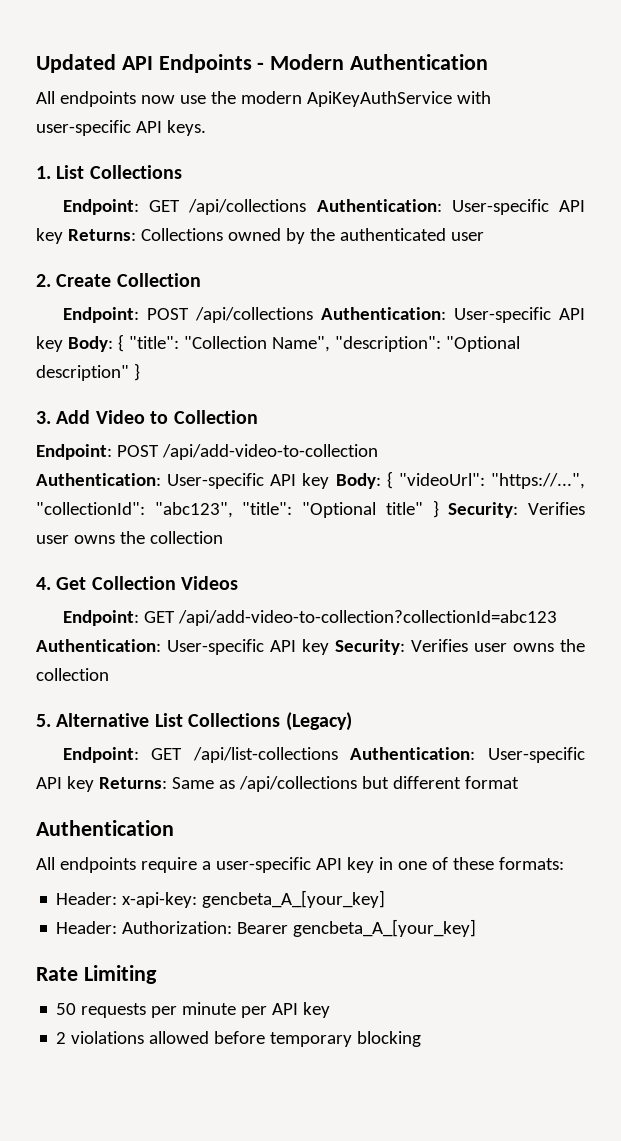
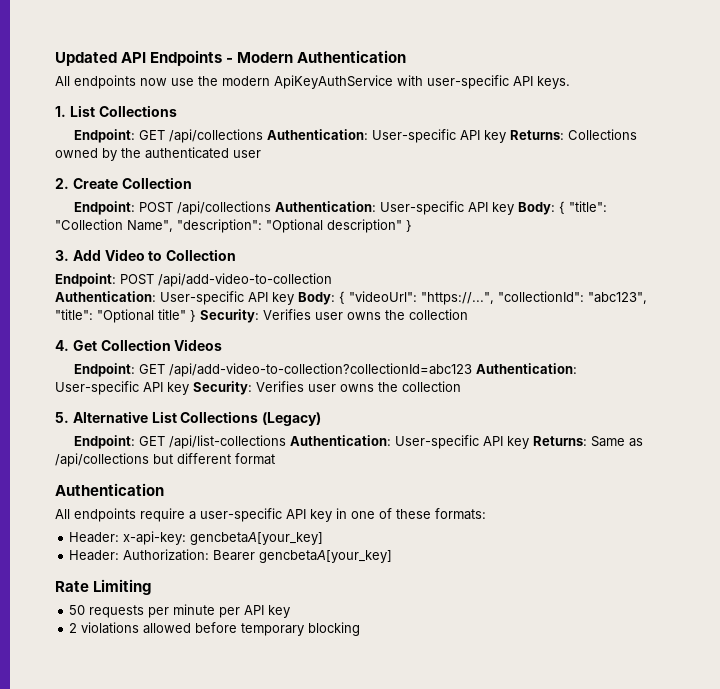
[202,890,386,908] gencbeta_A_[your_key] -> [190,532,324,545] gencbetaA[your_key]
[293,919,477,937] gencbeta_A_[your_key] -> [259,550,393,563] gencbetaA[your_key]

